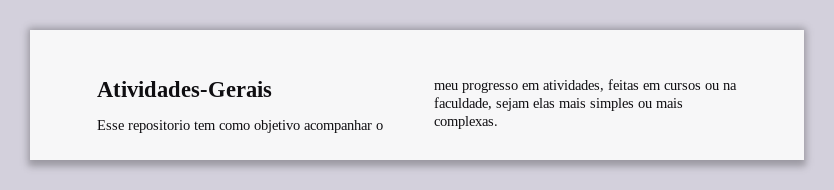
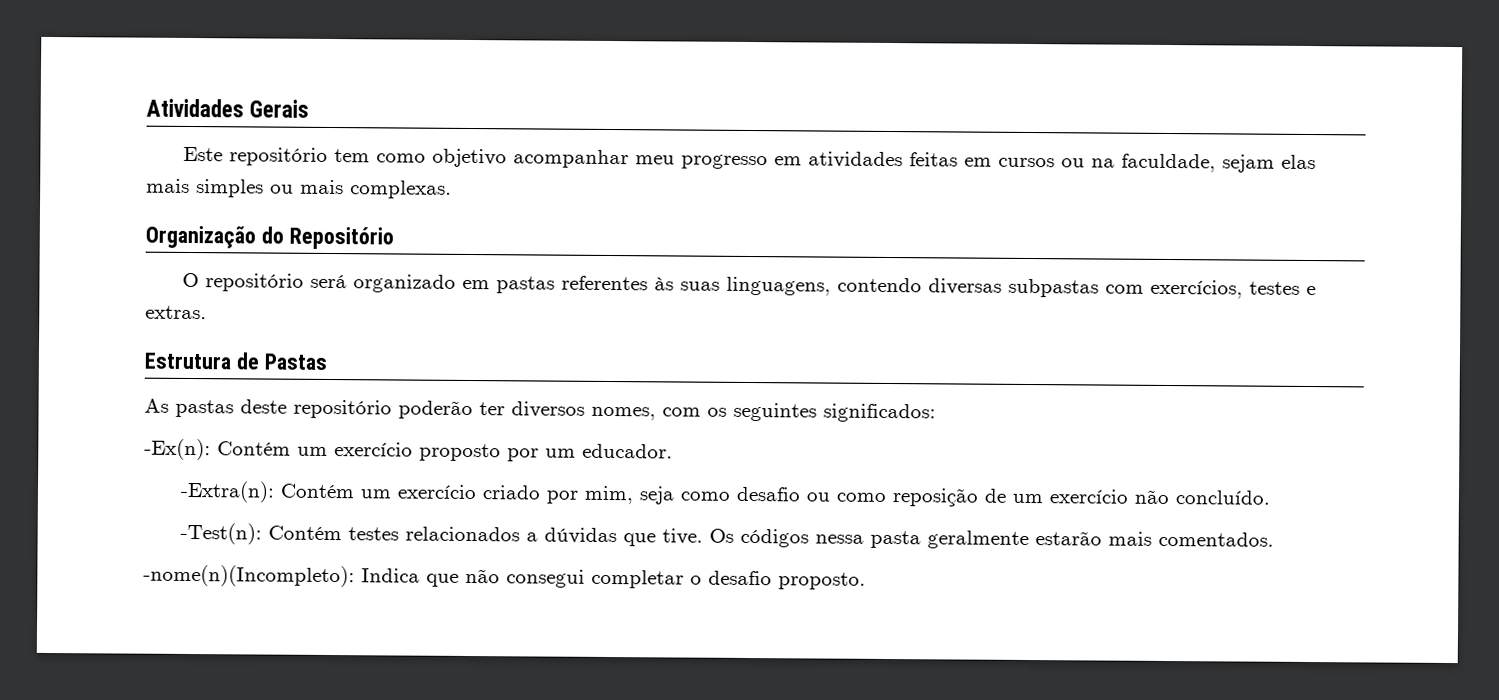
[97,81,272,97] [97,120,190,133] Atividades-Gerais // Esse repositorio -> [146,98,310,118] [183,146,329,166] Atividades Gerais // Este repositório
[376,123,383,130] o -> (630, 159) none
[543,80,604,92] atividades, -> [808,151,904,169] atividades
(498, 122) none -> [145,224,394,250] [182,272,1317,299] [145,305,207,320] [144,352,327,370] [144,398,936,423] [144,438,673,462] [180,480,1272,507] [180,522,1275,550] [143,564,866,590] // Organização do Repositório // O repositório será organizado em pastas referentes às suas linguagens, contendo diversas subpastas com exercícios, testes e extras. // Estrutura de Pastas // As pastas deste repositório poderão ter diversos nomes, com os seguintes significados: // -Ex(n): Contém um exercício proposto por um educador. // -Extra(n): Contém um exercício criado por mim, seja como desafio ou como reposição de um exercício não concluído. // -Test(n): Contém testes relacionados a dúvidas que tive. Os códigos nessa pasta geralmente estarão mais comentados. // -nome(n)(Incompleto): Indica que não consegui completar o desafio proposto.

